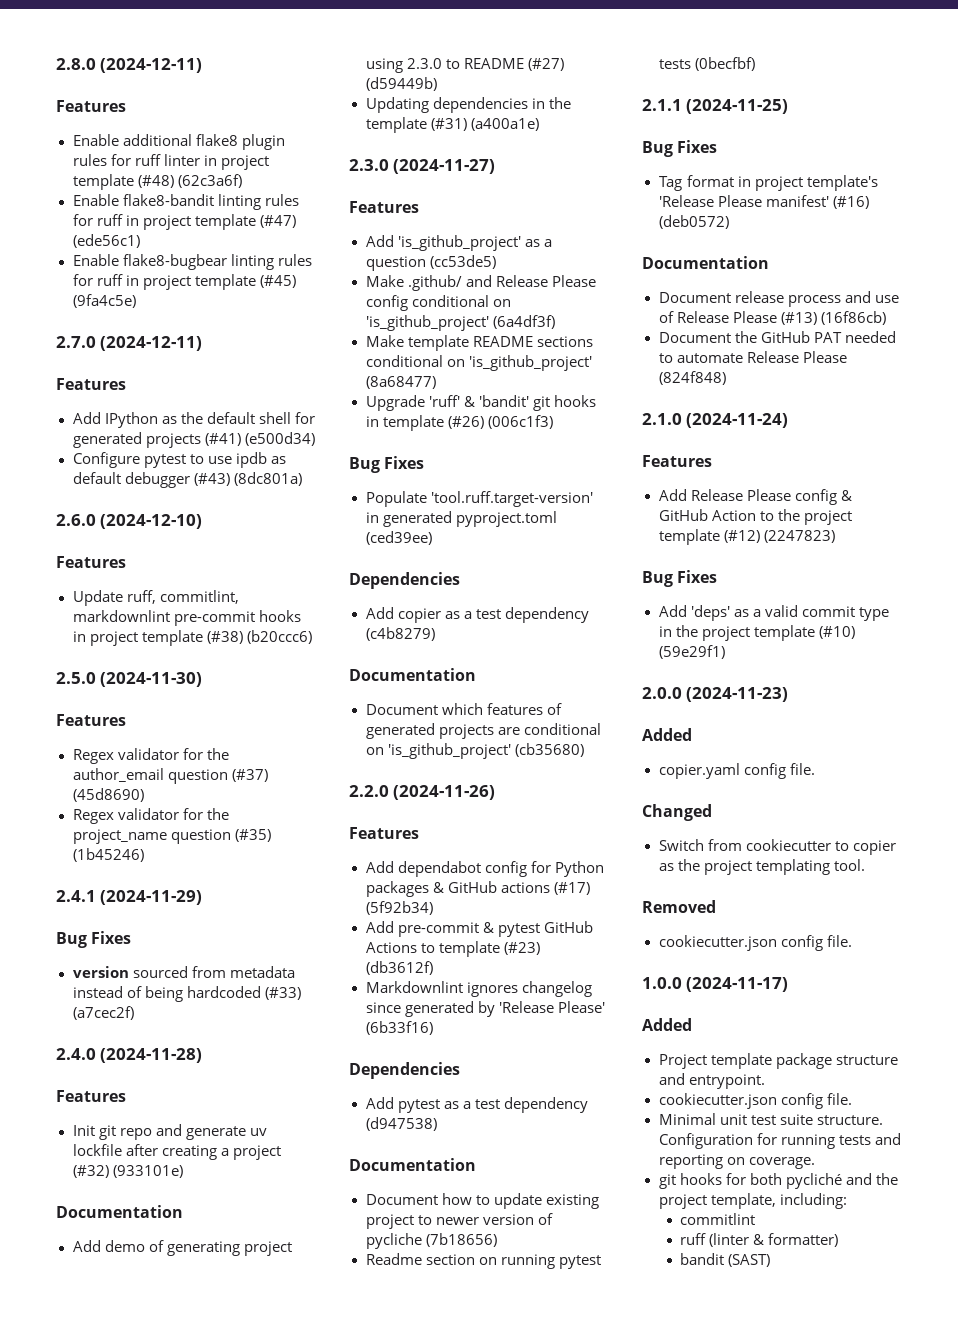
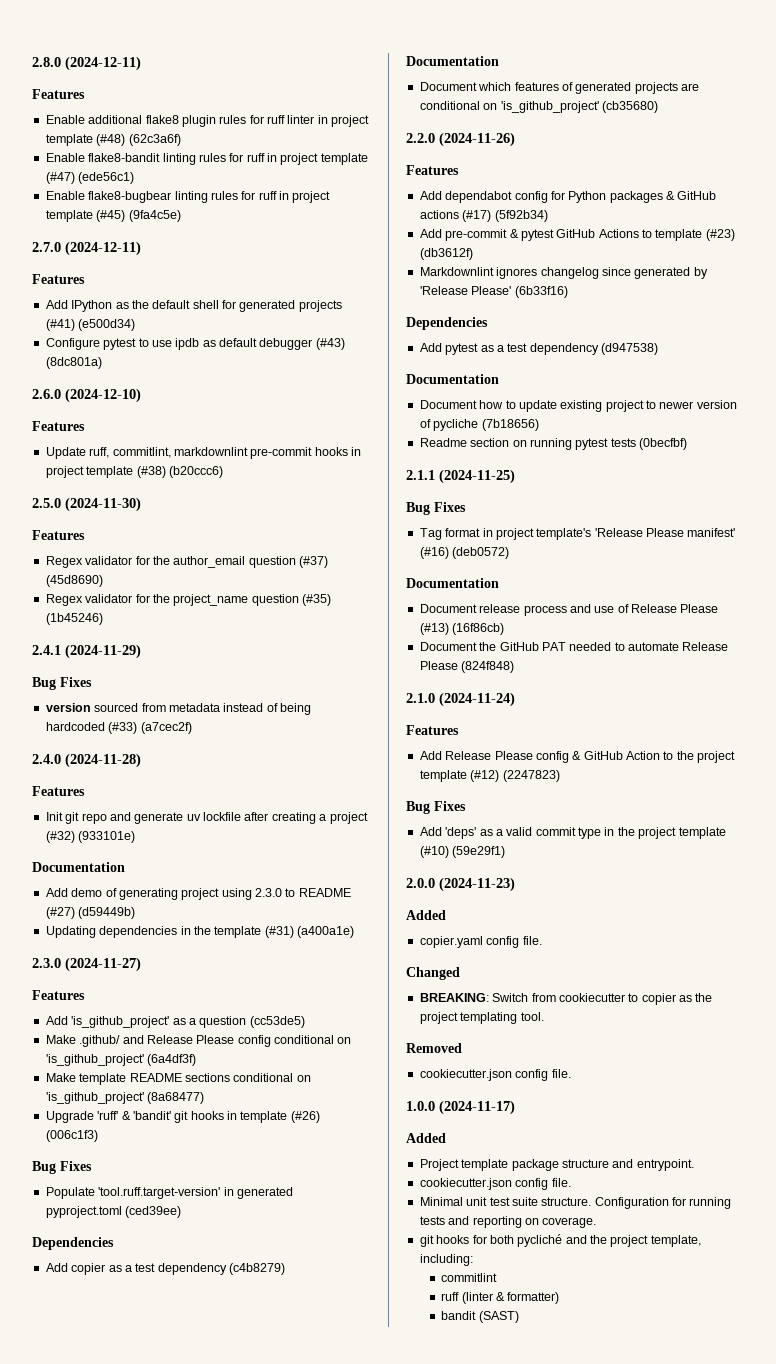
(712, 812) none -> [419,993,489,1002] BREAKING:

